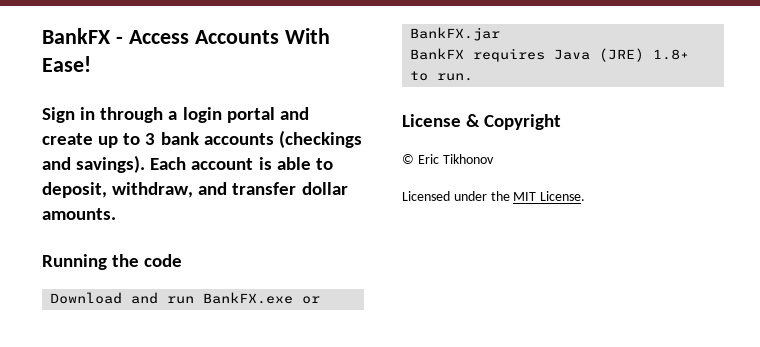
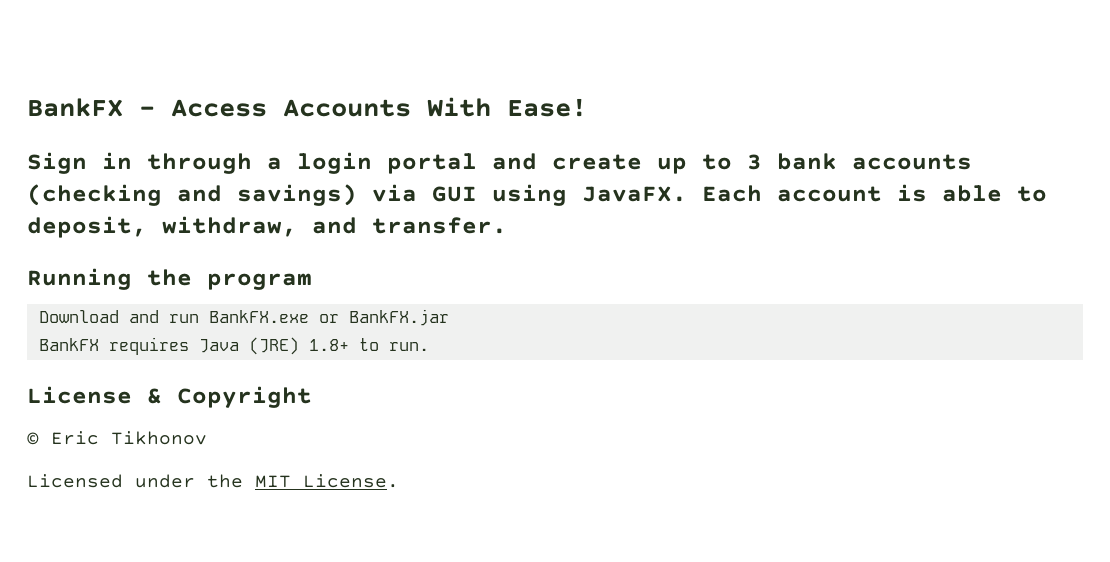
[278,130,362,148] [42,155,146,173] (checkings and savings). -> [27,184,687,206] (checking and savings) via GUI using JavaFX.
[232,182,348,195] [42,208,116,220] transfer dollar amounts. -> [372,217,507,234] transfer.
[144,254,183,267] code -> [207,273,312,290] program

